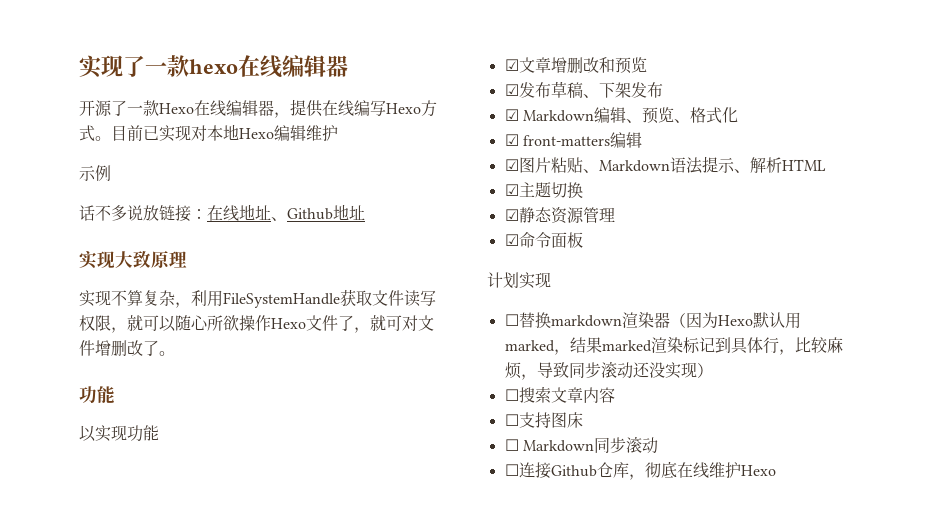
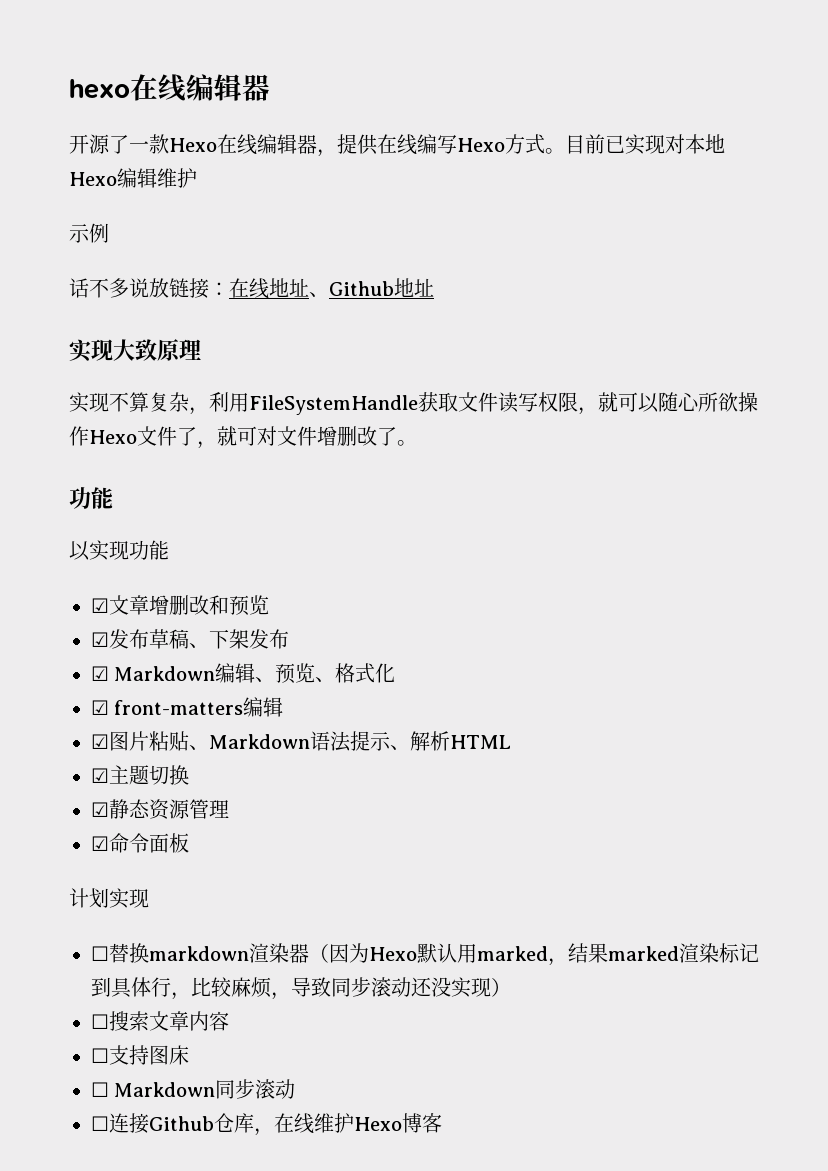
[79,55,189,78] 实现了一款 -> (69, 89) none
[644,461,677,478] 彻底 -> (274, 1132) none
(776, 470) none -> [402,1113,442,1133] 博客

